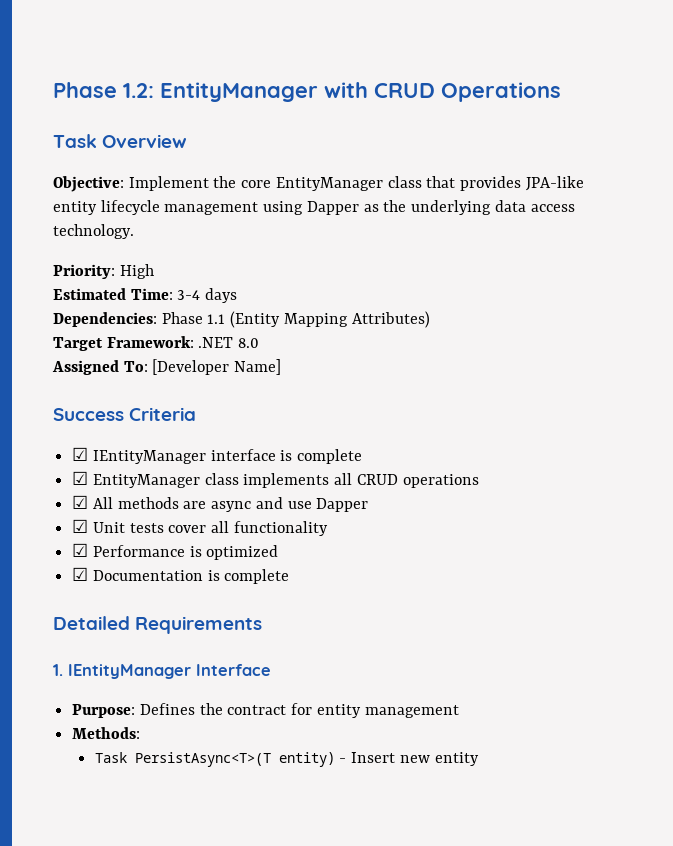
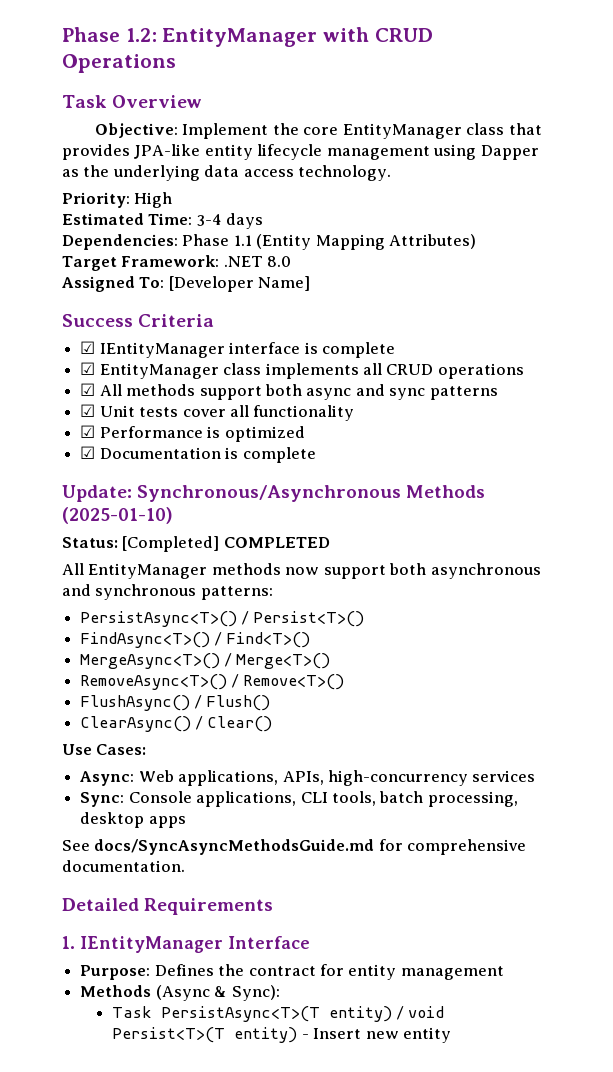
[183,497,369,512] are async and use Dapper -> [199,384,498,400] support both async and sync patterns
(290, 576) none -> [62,485,486,502] [62,507,173,524] [62,536,330,552] [62,563,541,579] [62,584,273,600] [80,611,365,627] [80,632,311,648] [80,653,331,669] [80,674,345,690] [80,695,271,711] [80,716,273,732] [62,744,147,755] [80,770,536,786] [80,791,518,807] [80,812,186,828] [62,839,527,855] [62,860,185,872] // Update: Synchronous/Asynchronous Methods (2025-01-10) // Status: [Completed] COMPLETED // All EntityManager methods now support both asynchronous and synchronous patterns: // PersistAsync<T>() / Persist<T>() // FindAsync<T>() / Find<T>() // MergeAsync<T>() / Merge<T>() // RemoveAsync<T>() / Remove<T>() // FlushAsync() / Flush() // ClearAsync() / Clear() // Use Cases: // Async: Web applications, APIs, high-concurrency services // Sync: Console applications, CLI tools, batch processing, desktop apps // See docs/SyncAsyncMethodsGuide.md for comprehensive documentation.
[72,727,141,739] Methods: -> [80,985,280,1001] Methods (Async & Sync):
(335, 759) none -> [396,1006,445,1020] [112,1027,298,1043] / void Persist<T>(T entity)

